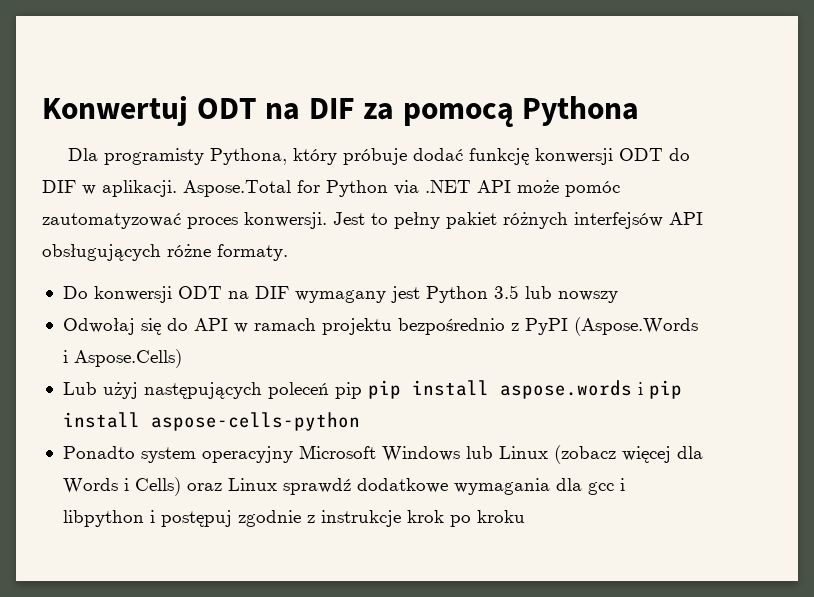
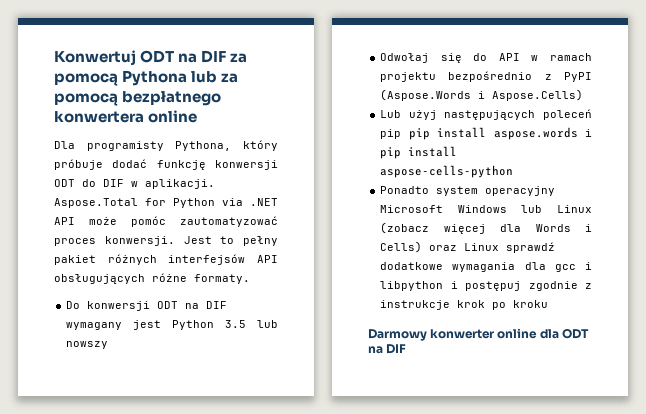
(640, 111) none -> [191,71,239,83] [54,91,222,106] [54,110,198,123] lub za pomocą bezpłatnego konwertera online
(525, 516) none -> [368,328,589,341] [368,344,407,354] // Darmowy konwerter online dla ODT na DIF

